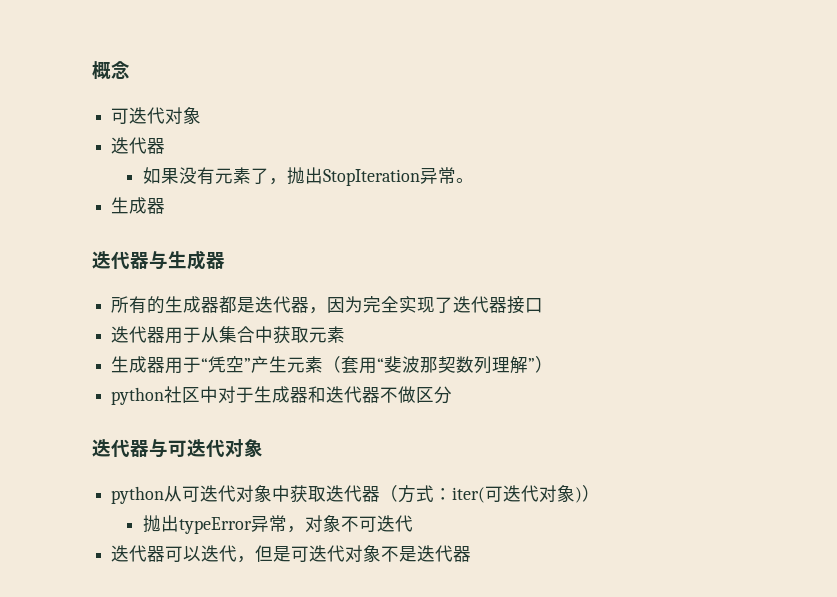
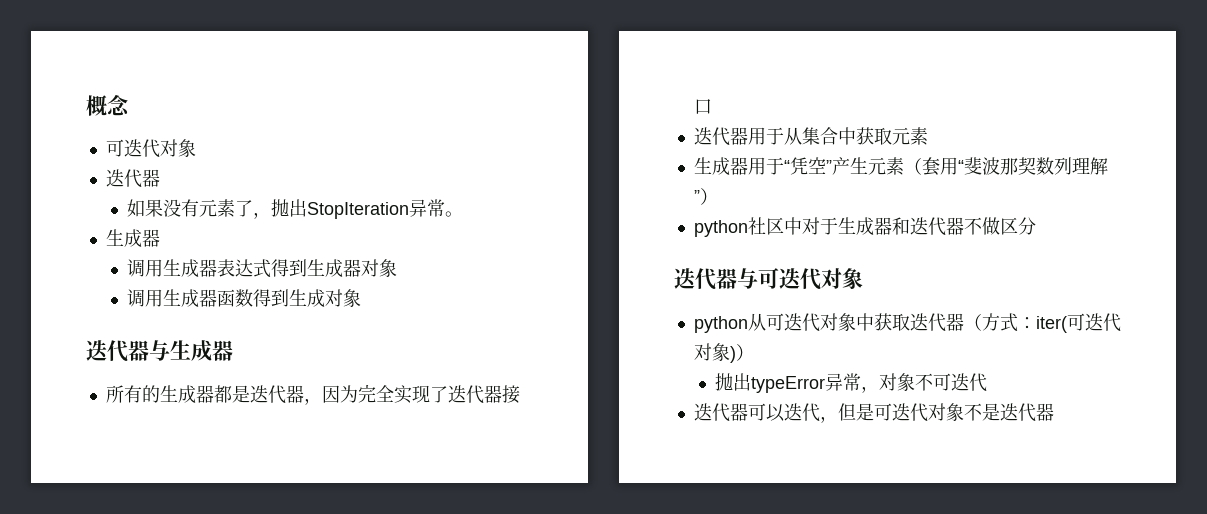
(166, 206) none -> [126,259,397,278] [126,289,361,307] // 调用生成器表达式得到生成器对象 // 调用生成器函数得到生成对象

